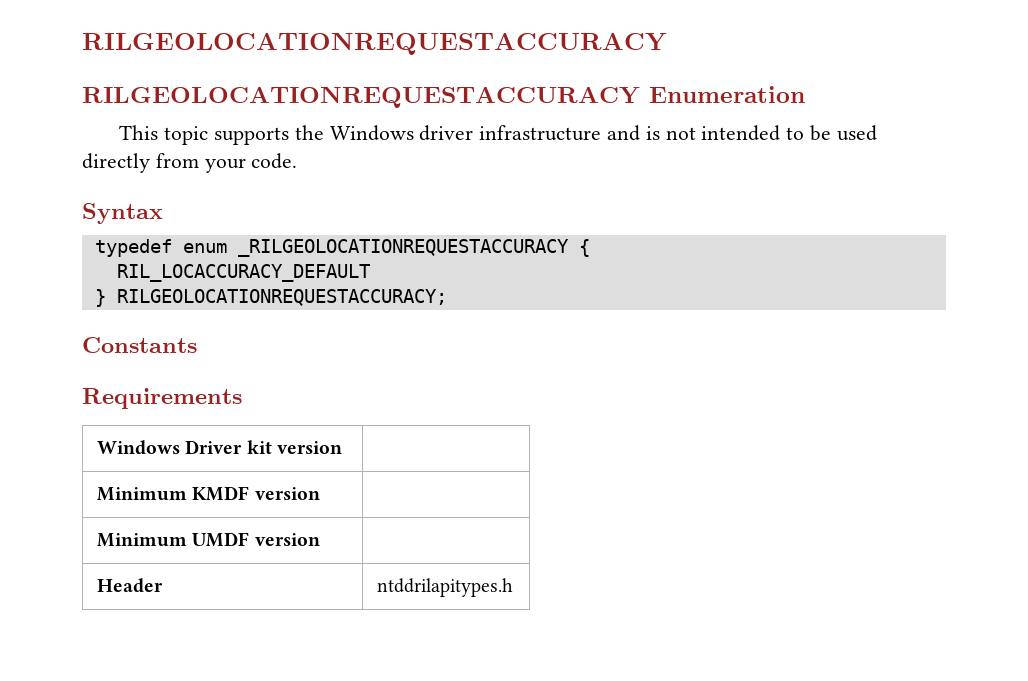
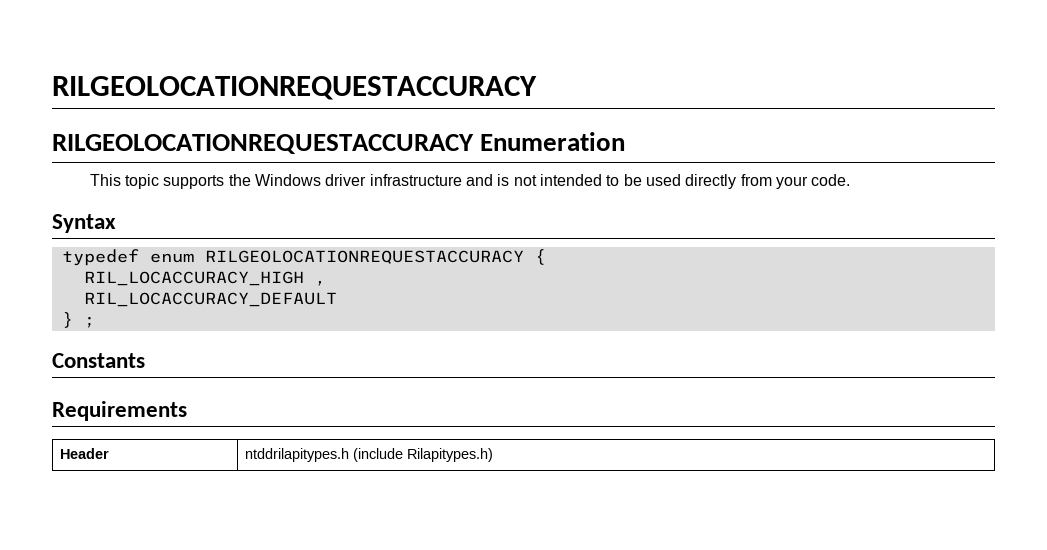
[237,239,569,257] _RILGEOLOCATIONREQUESTACCURACY -> [204,250,524,264] RILGEOLOCATIONREQUESTACCURACY
(590, 248) none -> [83,271,326,286] // RIL_LOCACCURACY_HIGH ,
[116,289,447,306] RILGEOLOCATIONREQUESTACCURACY; -> [83,316,95,328] ;
[97,440,343,455] [97,486,320,501] [97,532,320,547] // Windows Driver kit version | // Minimum KMDF version | // Minimum UMDF version | -> (187, 411) none
(514, 587) none -> [352,448,493,462] (include Rilapitypes.h)

